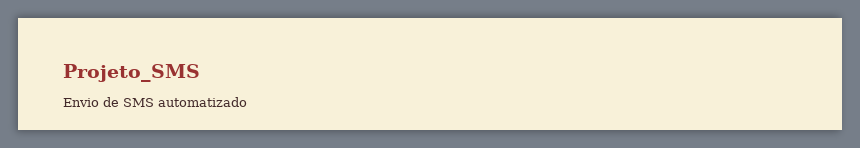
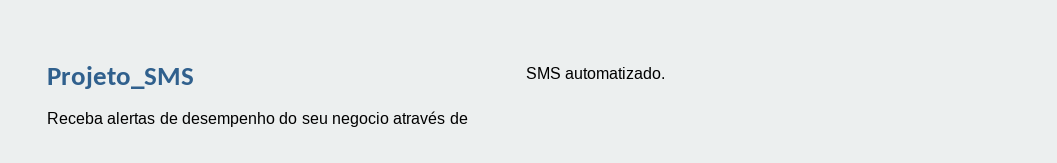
[63,98,99,107] Envio -> [47,111,446,127] Receba alertas de desempenho do seu negocio através
[158,97,247,107] automatizado -> [565,67,666,79] automatizado.

